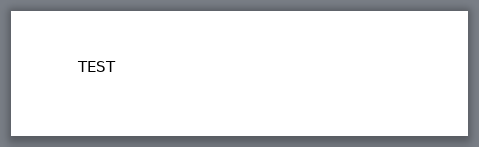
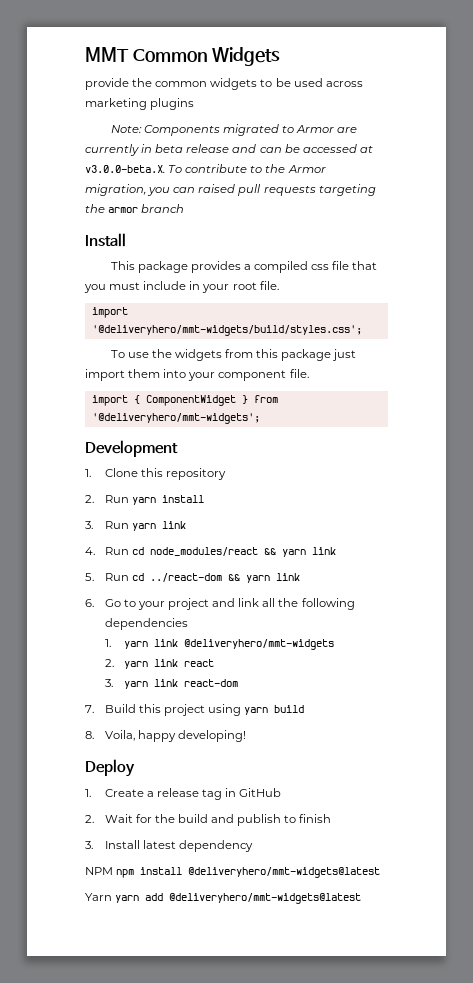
[77,61,116,72] TEST -> [85,47,281,66] [85,78,363,90] [85,98,195,110] [110,124,358,136] [85,144,373,156] [85,164,326,173] [85,184,376,196] [85,204,185,213] [85,233,126,247] [110,261,378,273] [84,281,279,293] [91,307,128,318] [91,325,362,336] [110,349,357,361] [85,369,309,381] [91,395,278,406] [91,413,260,424] [85,440,178,457] [85,468,226,480] [85,495,204,505] [85,521,186,531] [85,547,336,557] [85,573,300,583] [85,598,355,610] [104,618,188,630] [104,639,335,650] [104,659,215,669] [104,679,239,689] [85,704,305,716] [85,730,246,742] [85,759,135,777] [85,788,282,800] [85,814,332,826] [85,840,253,852] [85,867,381,878] [85,893,362,904] MMT Common Widgets // provide the common widgets to be used across marketing plugins // Note: Components migrated to Armor are currently in beta release and can be accessed at v3.0.0-beta.X. To contribute to the Armor migration, you can raised pull requests targeting the armor branch // Install // This package provides a compiled css file that you must include in your root file. // import '@deliveryhero/mmt-widgets/build/styles.css'; // To use the widgets from this package just import them into your component file. // import { ComponentWidget } from '@deliveryhero/mmt-widgets'; // Development // 1. Clone this repository // 2. Run yarn install // 3. Run yarn link // 4. Run cd node_modules/react && yarn link // 5. Run cd ../react-dom && yarn link // 6. Go to your project and link all the following dependencies // 1. yarn link @deliveryhero/mmt-widgets // 2. yarn link react // 3. yarn link react-dom // 7. Build this project using yarn build // 8. Voila, happy developing! // Deploy // 1. Create a release tag in GitHub // 2. Wait for the build and publish to finish // 3. Install latest dependency // NPM npm install @deliveryhero/mmt-widgets@latest // Yarn yarn add @deliveryhero/mmt-widgets@latest

